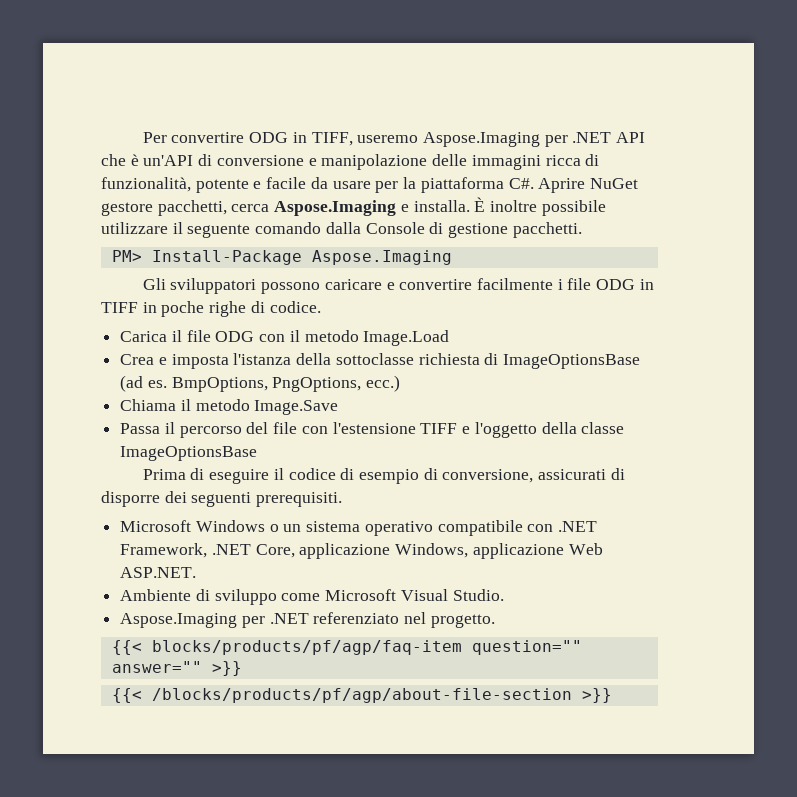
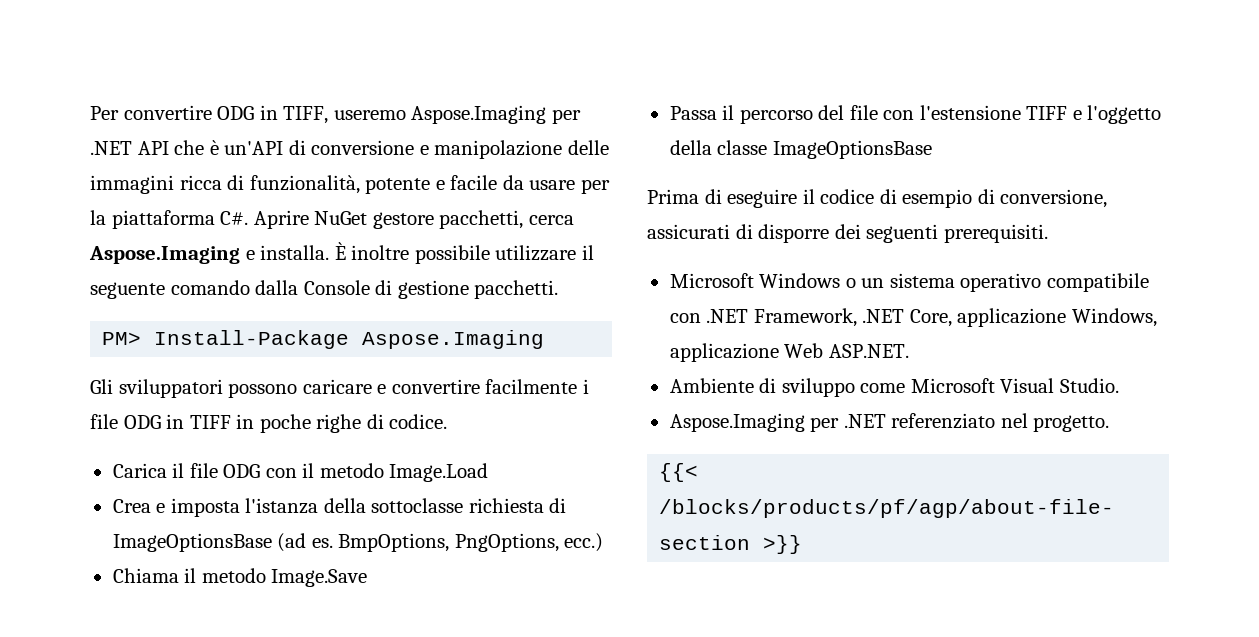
[111,640,582,655] [111,661,242,676] // {{< blocks/products/pf/agp/faq-item question="" answer="" >}} -> (1110, 423) none

